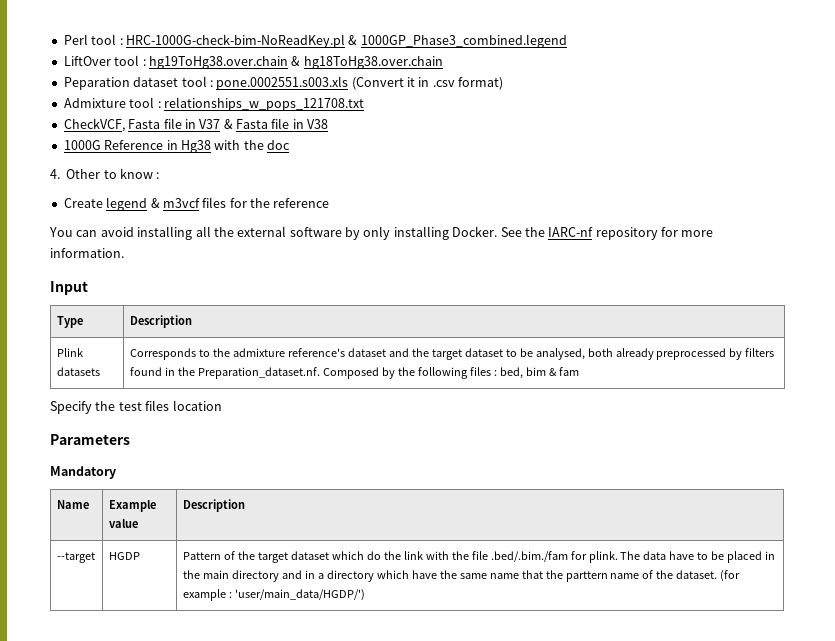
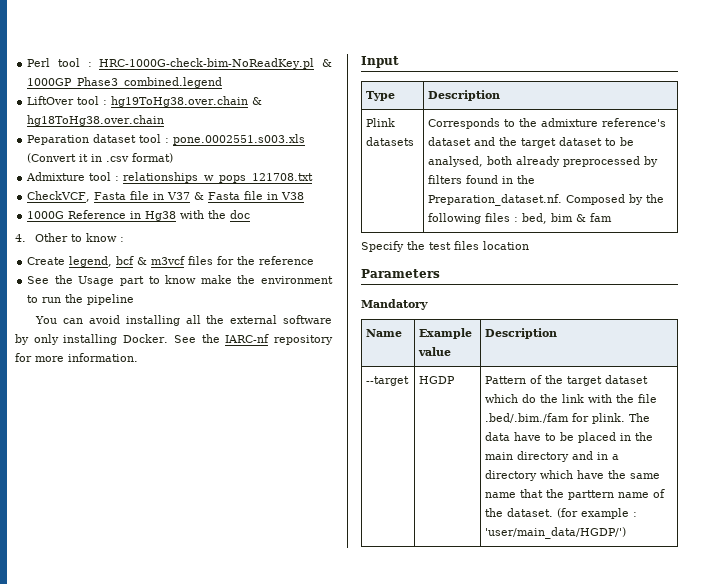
[106,197,148,211] legend -> [69,256,135,267] legend, bcf
(330, 203) none -> [27,275,333,286] [27,294,135,305] // See the Usage part to know make the environment to run the pipeline

